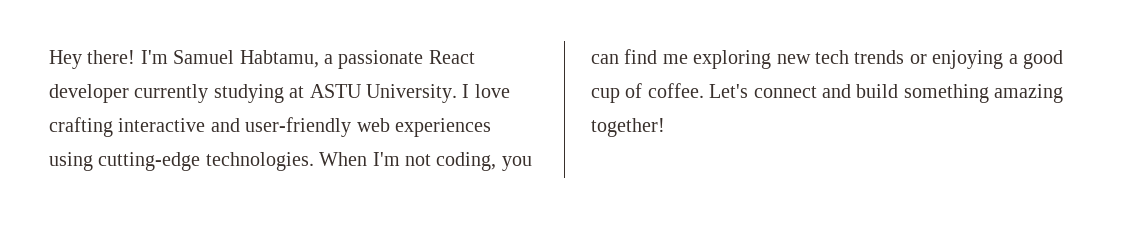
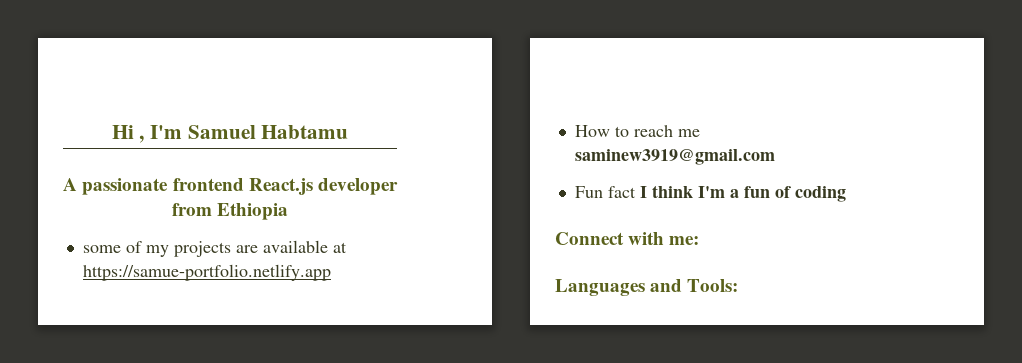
[49,50,475,69] [49,84,510,103] [49,117,491,137] [49,152,532,171] [591,49,1063,69] [591,83,1064,103] [591,118,665,137] Hey there! I'm Samuel Habtamu, a passionate React developer currently studying at ASTU University. I love crafting interactive and user-friendly web experiences using cutting-edge technologies. When I'm not coding, you can find me exploring new tech trends or enjoying a good cup of coffee. Let's connect and build something amazing together! -> [111,125,349,143] [63,178,398,195] [171,203,289,220] [82,240,347,257] [82,264,331,281] [574,125,700,137] [574,149,775,165] [574,185,846,202] [555,232,700,245] [555,279,739,296] Hi , I'm Samuel Habtamu // A passionate frontend React.js developer from Ethiopia // some of my projects are available at https://samue-portfolio.netlify.app // How to reach me saminew3919@gmail.com // Fun fact I think I'm a fun of coding // Connect with me: // Languages and Tools:

